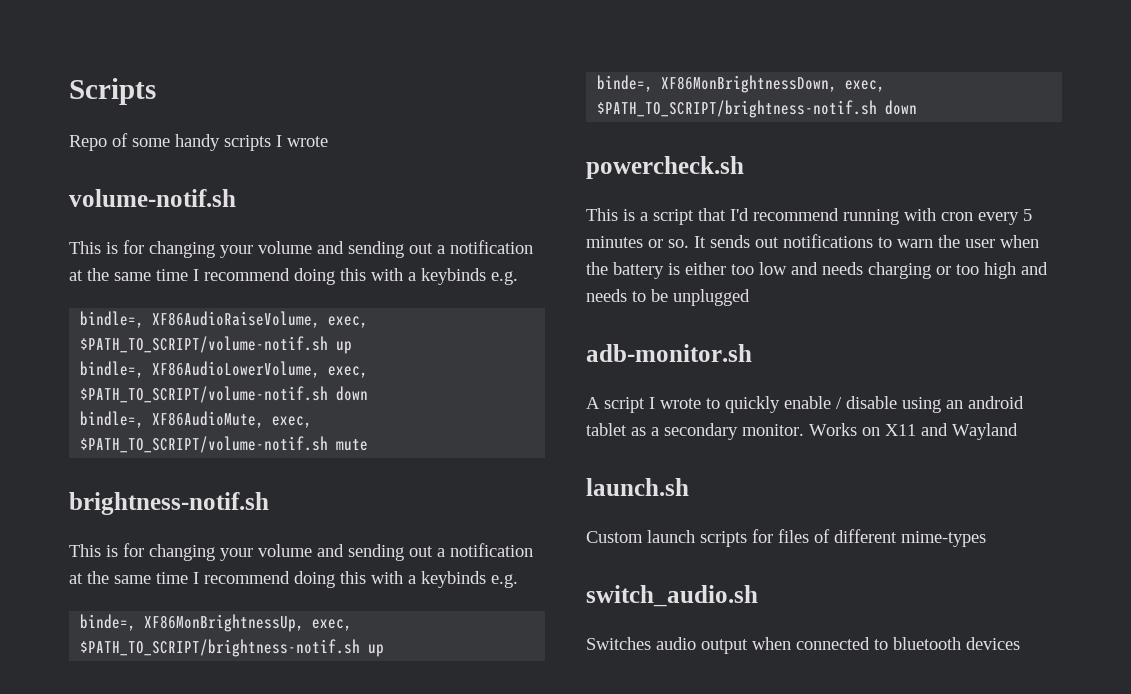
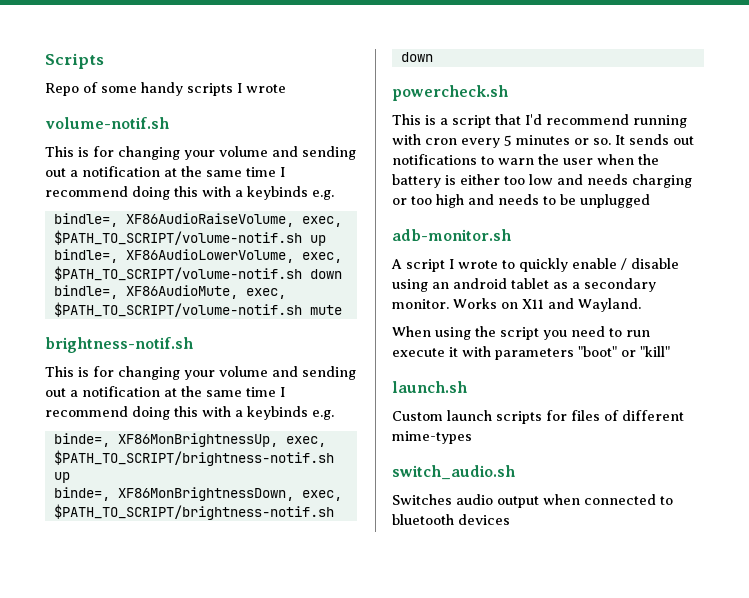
[952,423,1018,440] Wayland -> [578,298,641,312] [392,326,650,340] [392,346,670,360] Wayland. // When using the script you need to run execute it with parameters "boot" or "kill"

